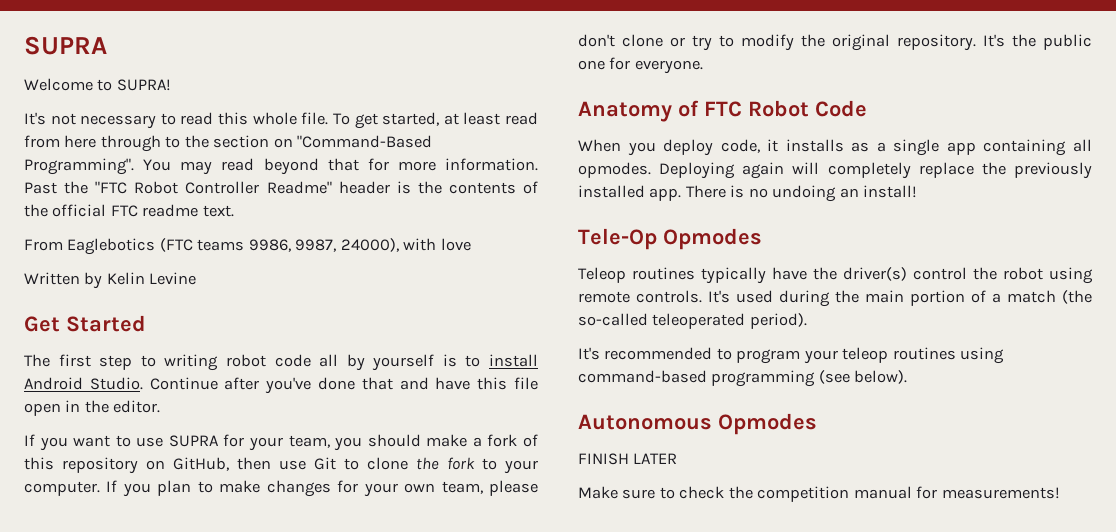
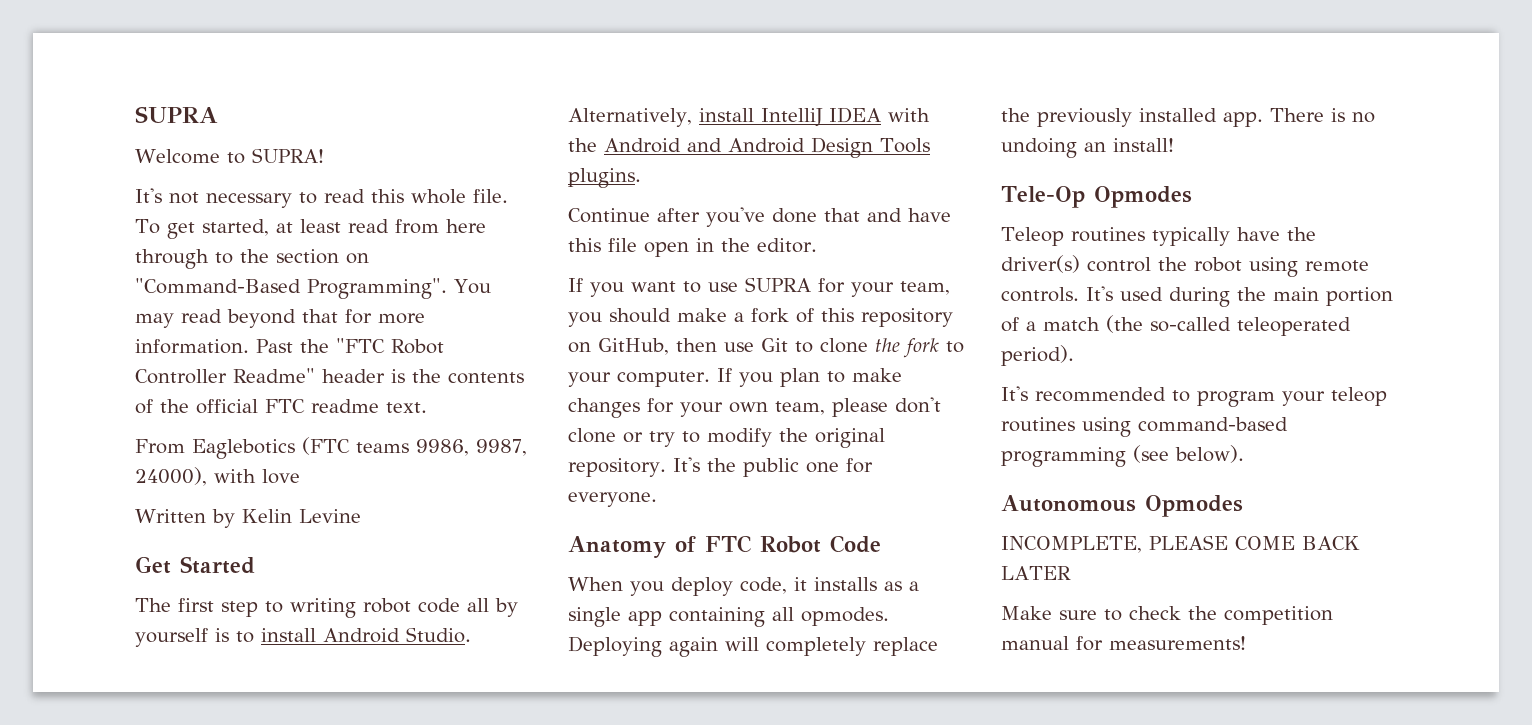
(143, 383) none -> [568,107,930,127] [568,137,930,158] [568,168,641,188] Alternatively, install IntelliJ IDEA with the Android and Android Design Tools plugins. //
[578,453,629,465] FINISH -> [1001,535,1360,553] INCOMPLETE, PLEASE COME BACK

